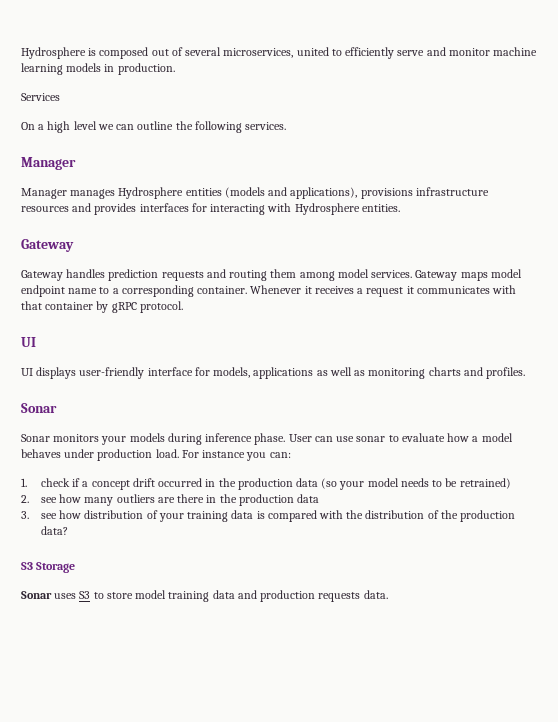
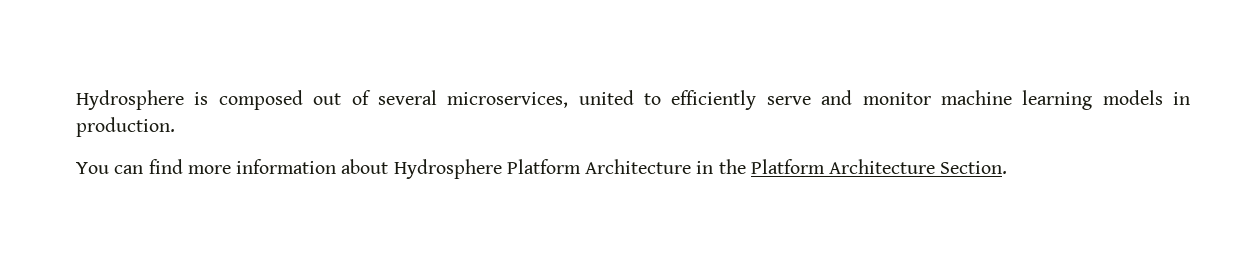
[21,93,60,101] [21,121,287,133] [21,157,76,170] [21,187,489,199] [21,203,400,215] [21,239,74,252] [21,269,522,281] [21,285,517,297] [21,301,183,313] [21,337,36,347] [21,367,526,379] [21,403,57,413] [21,433,513,445] [21,449,291,461] [21,478,511,490] [21,494,319,506] [21,510,516,522] [40,526,68,535] [21,562,76,573] [21,590,388,602] Services // On a high level we can outline the following services. // Manager // Manager manages Hydrosphere entities (models and applications), provisions infrastructure resources and provides interfaces for interacting with Hydrosphere entities. // Gateway // Gateway handles prediction requests and routing them among model services. Gateway maps model endpoint name to a corresponding container. Whenever it receives a request it communicates with that container by gRPC protocol. // UI // UI displays user-friendly interface for models, applications as well as monitoring charts and profiles. // Sonar // Sonar monitors your models during inference phase. User can use sonar to evaluate how a model behaves under production load. For instance you can: // 1. check if a concept drift occurred in the production data (so your model needs to be retrained) // 2. see how many outliers are there in the production data // 3. see how distribution of your training data is compared with the distribution of the production data? // S3 Storage // Sonar uses S3 to store model training data and production requests data. -> [76,159,1008,179] You can find more information about Hydrosphere Platform Architecture in the Platform Architecture Section.

